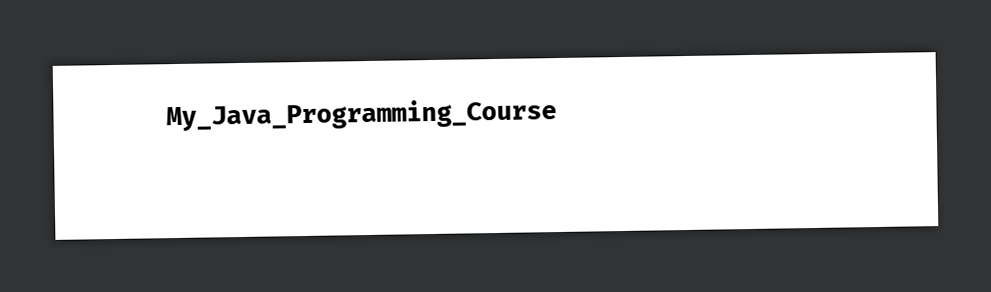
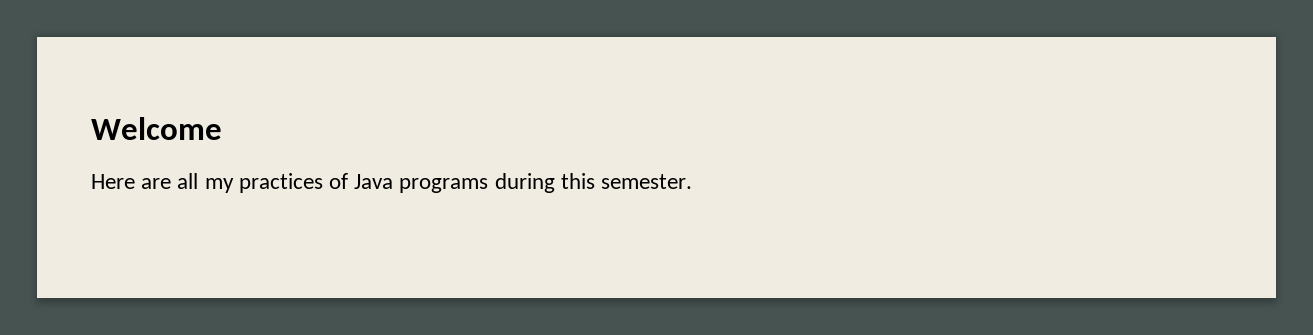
[166,98,557,132] My_Java_Programming_Course -> [91,117,222,140] [91,173,693,193] Welcome // Here are all my practices of Java programs during this semester.

